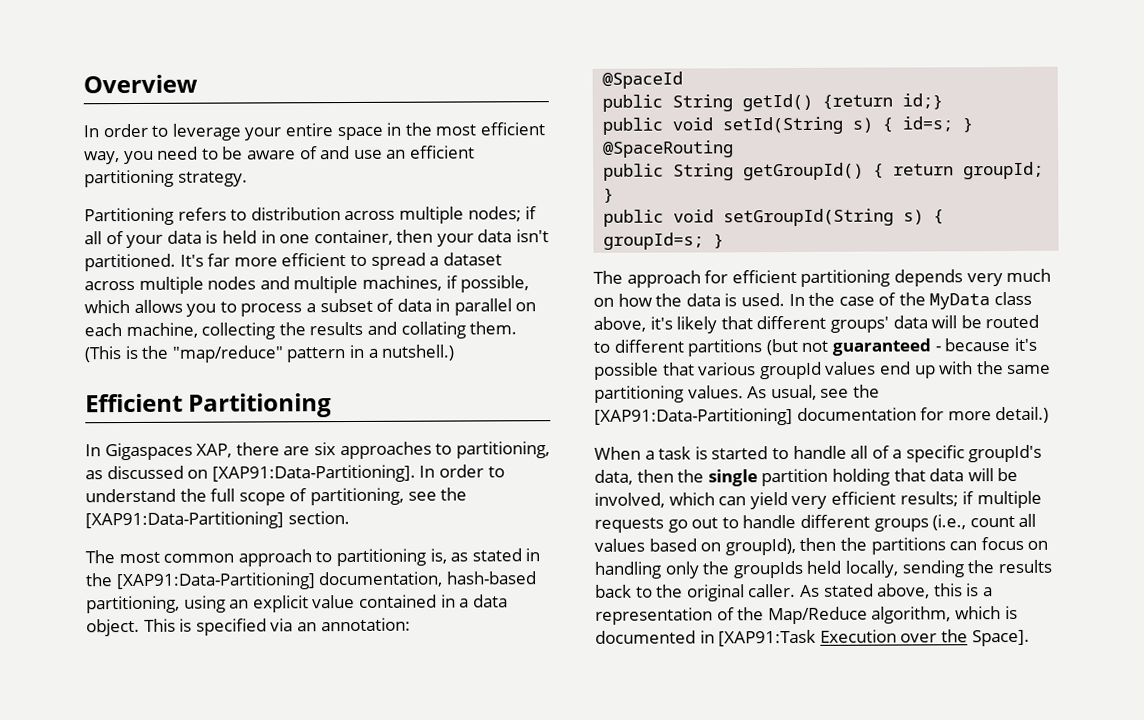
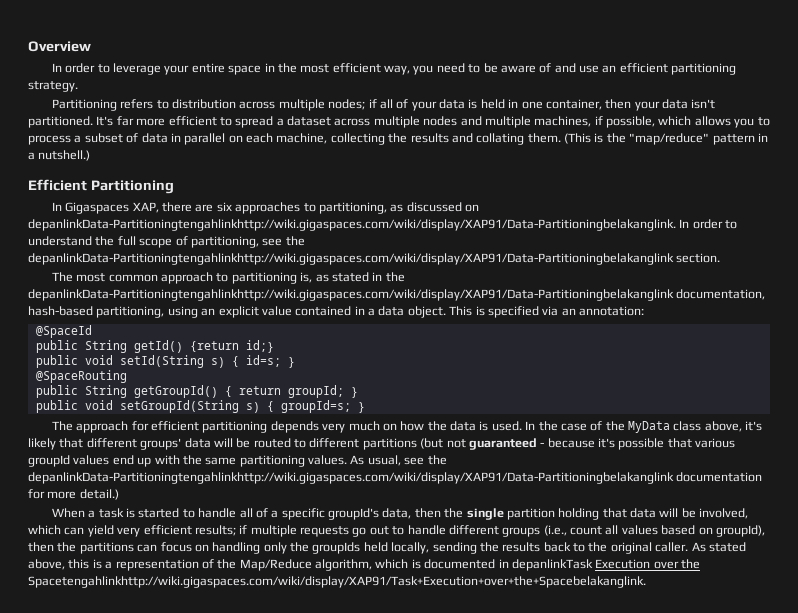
[211,464,416,483] [XAP91:Data-Partitioning]. -> [28,219,676,231] depanlinkData-Partitioningtengahlinkhttp://wiki.gigaspaces.com/wiki/display/XAP91/Data-Partitioningbelakanglink.
[85,511,284,530] [XAP91:Data-Partitioning] -> [28,253,674,265] depanlinkData-Partitioningtengahlinkhttp://wiki.gigaspaces.com/wiki/display/XAP91/Data-Partitioningbelakanglink
[115,572,316,591] [XAP91:Data-Partitioning] -> [28,289,674,301] depanlinkData-Partitioningtengahlinkhttp://wiki.gigaspaces.com/wiki/display/XAP91/Data-Partitioningbelakanglink
[594,408,793,426] [XAP91:Data-Partitioning] -> [28,472,674,484] depanlinkData-Partitioningtengahlinkhttp://wiki.gigaspaces.com/wiki/display/XAP91/Data-Partitioningbelakanglink
[718,629,817,647] [XAP91:Task -> [511,559,593,571] depanlinkTask
[971,629,1030,647] Space]. -> [28,576,646,588] Spacetengahlinkhttp://wiki.gigaspaces.com/wiki/display/XAP91/Task+Execution+over+the+Spacebelakanglink.

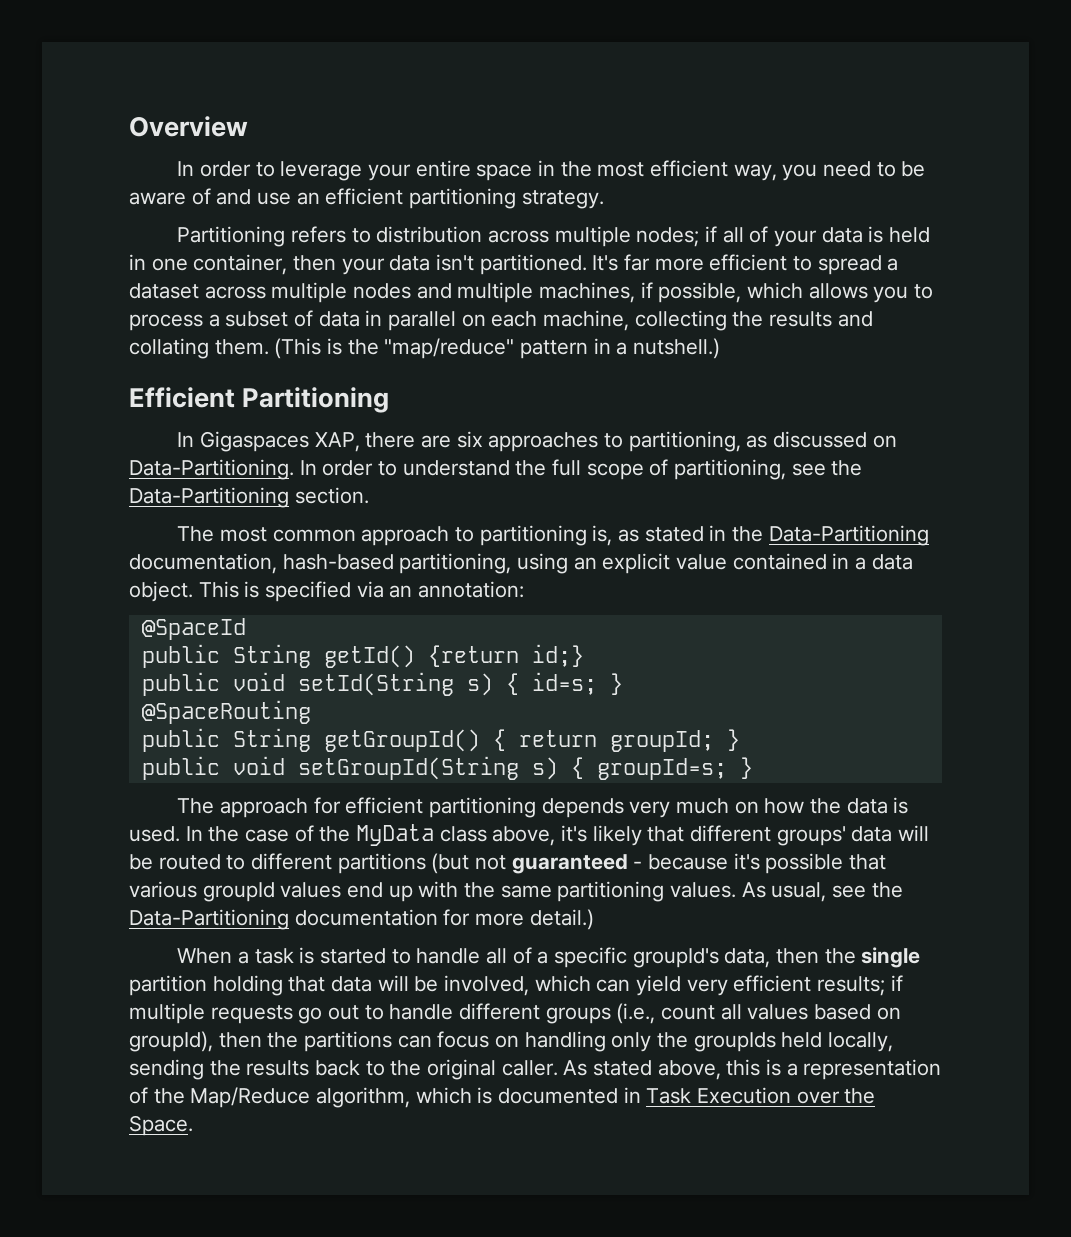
[28,219,676,231] depanlinkData-Partitioningtengahlinkhttp://wiki.gigaspaces.com/wiki/display/XAP91/Data-Partitioningbelakanglink. -> [129,459,294,480] Data-Partitioning.
[28,253,674,265] depanlinkData-Partitioningtengahlinkhttp://wiki.gigaspaces.com/wiki/display/XAP91/Data-Partitioningbelakanglink -> [129,487,289,508] Data-Partitioning
[28,289,674,301] depanlinkData-Partitioningtengahlinkhttp://wiki.gigaspaces.com/wiki/display/XAP91/Data-Partitioningbelakanglink -> [768,525,929,546] Data-Partitioning
[28,472,674,484] depanlinkData-Partitioningtengahlinkhttp://wiki.gigaspaces.com/wiki/display/XAP91/Data-Partitioningbelakanglink -> [129,909,289,930] Data-Partitioning
[511,559,593,571] depanlinkTask -> [646,1088,692,1104] Task
[28,576,646,588] Spacetengahlinkhttp://wiki.gigaspaces.com/wiki/display/XAP91/Task+Execution+over+the+Spacebelakanglink. -> [129,1115,193,1136] Space.

